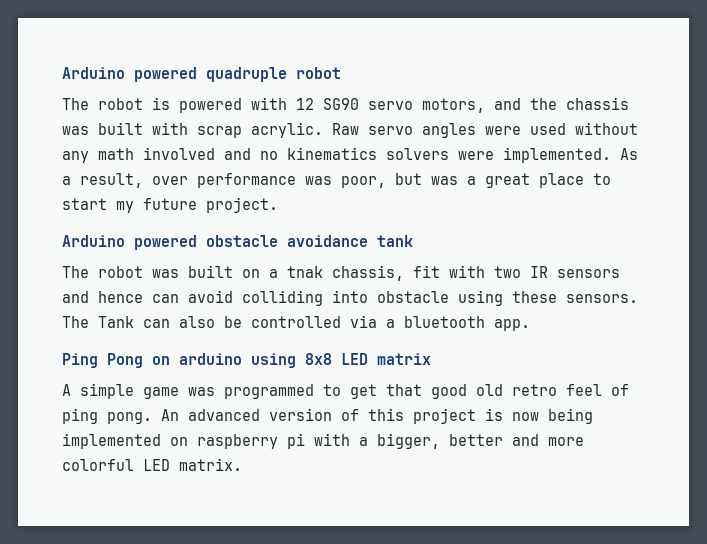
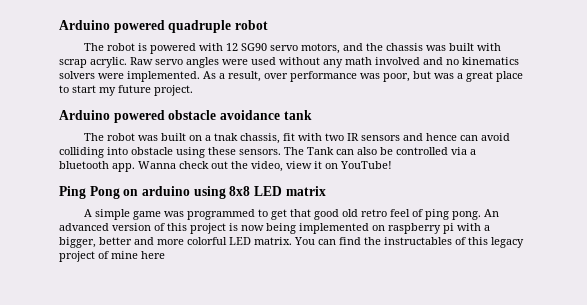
(530, 325) none -> [138,161,392,172] Wanna check out the video, view it on YouTube!
(242, 464) none -> [294,237,524,248] [59,251,165,262] You can find the instructables of this legacy project of mine here

